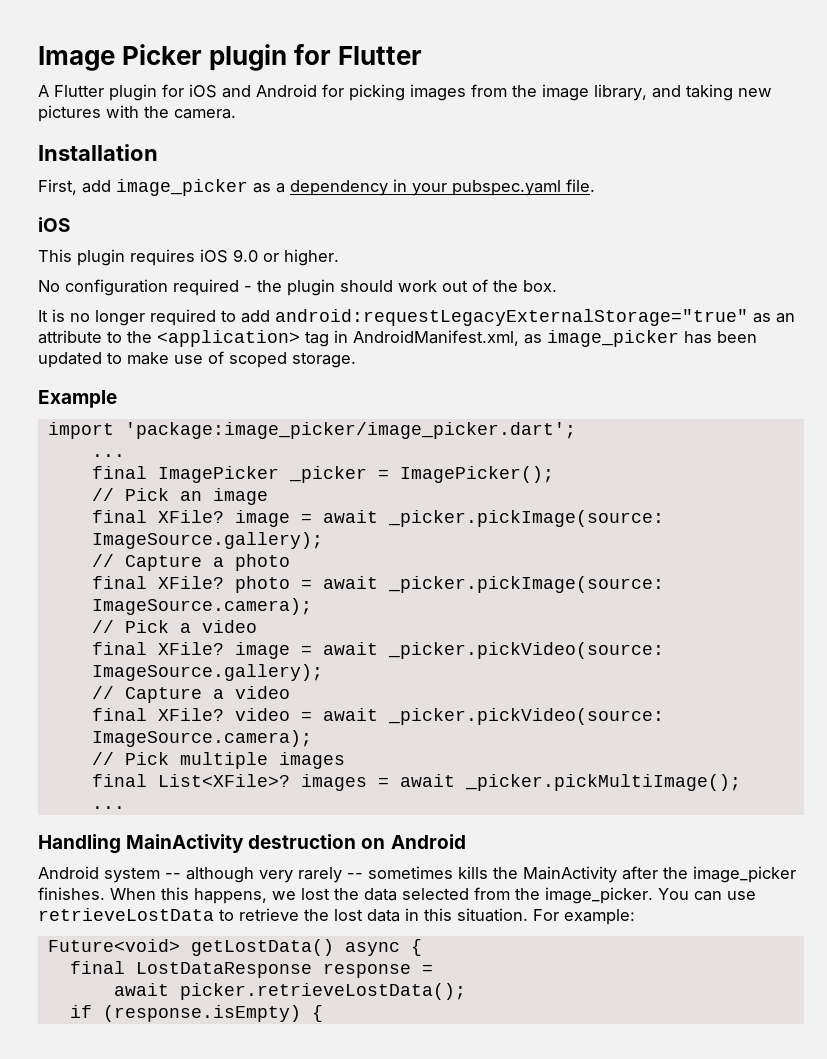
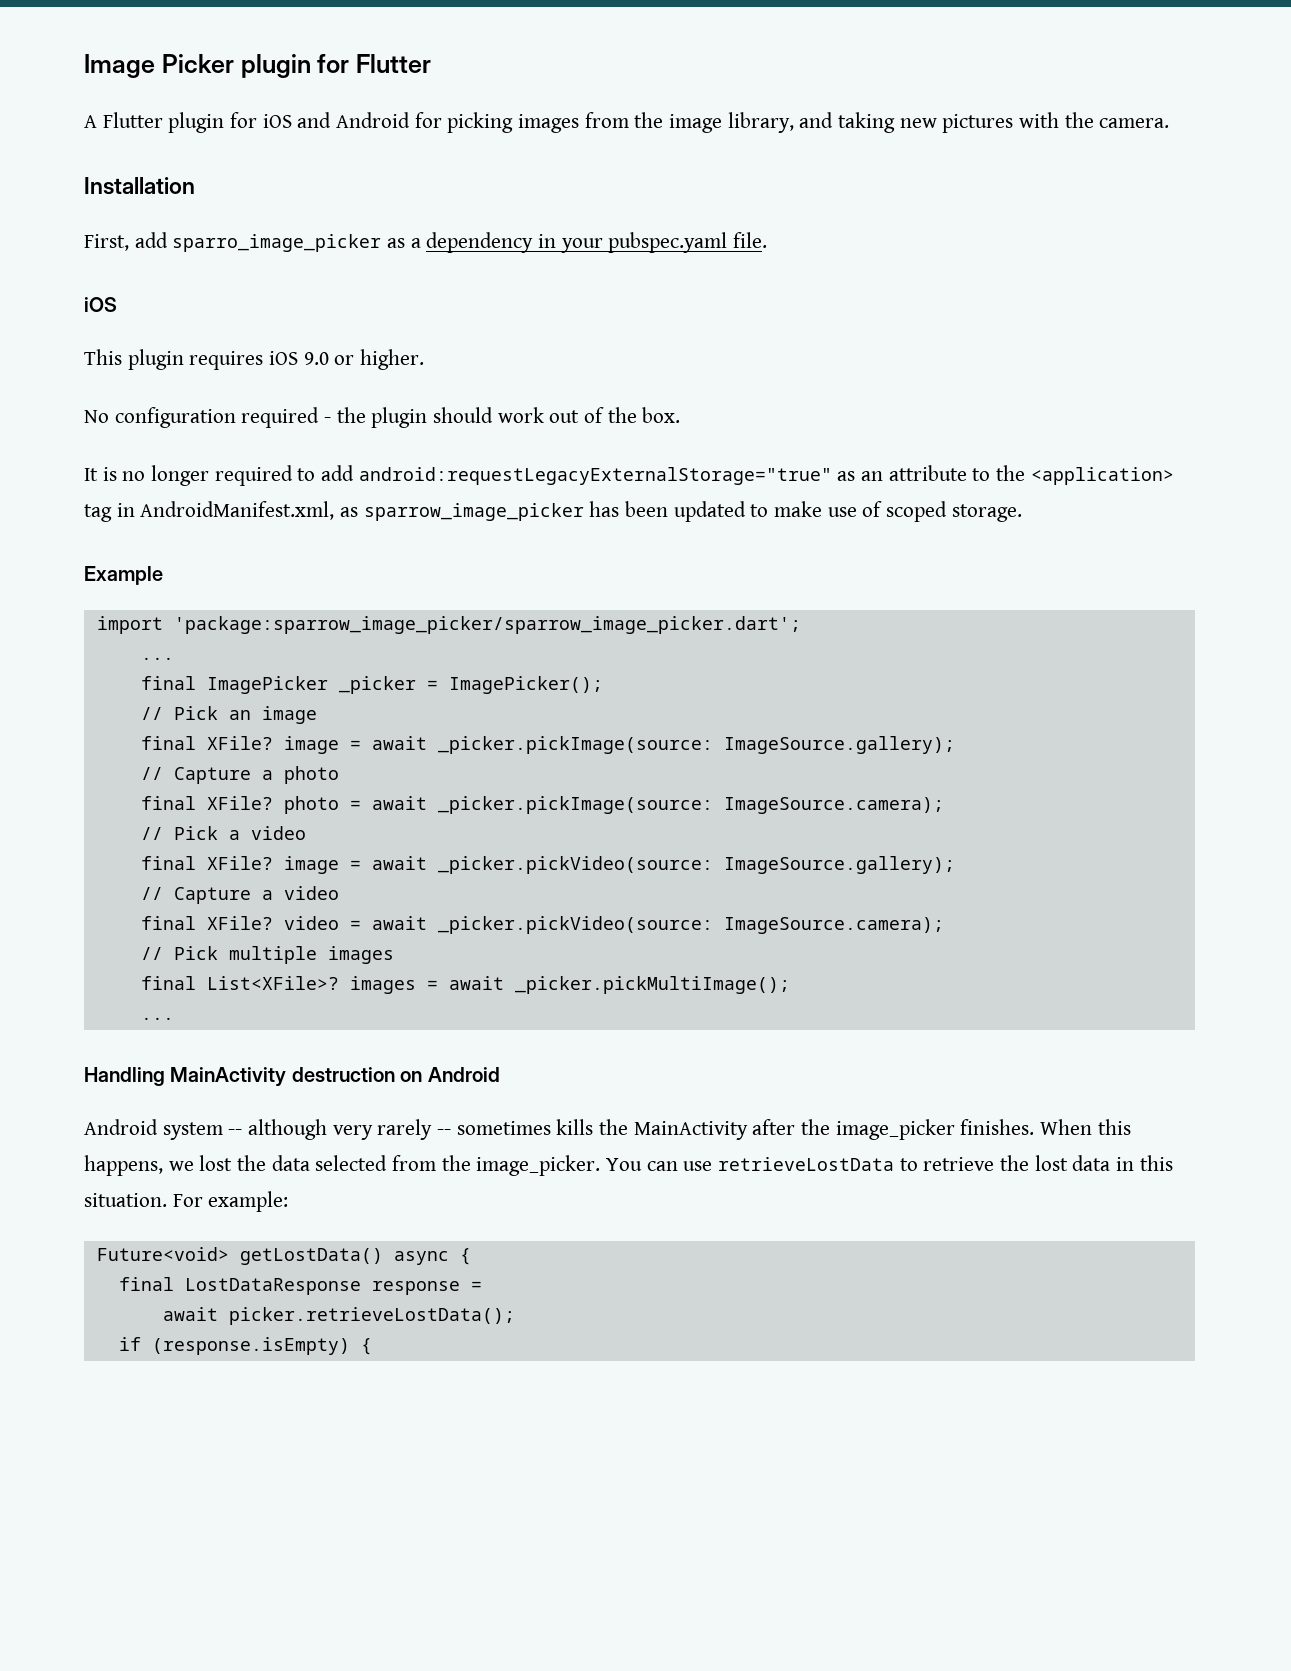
[116,179,248,196] image_picker -> [172,234,382,252] sparro_image_picker
[547,330,679,347] image_picker -> [363,503,584,521] sparrow_image_picker
[124,422,576,439] 'package:image_picker/image_picker.dart'; -> [173,616,801,634] 'package:sparrow_image_picker/sparrow_image_picker.dart';

